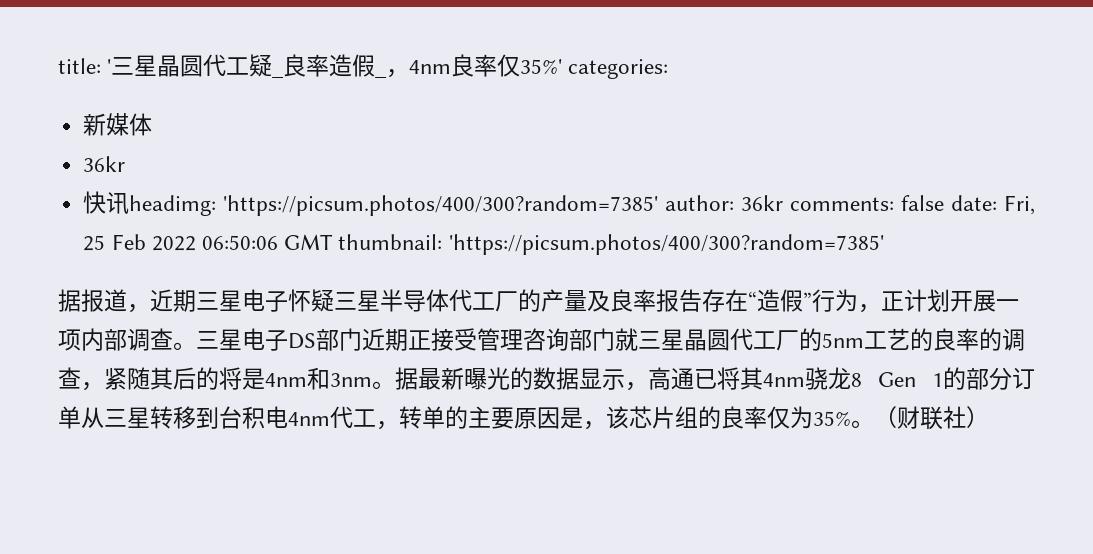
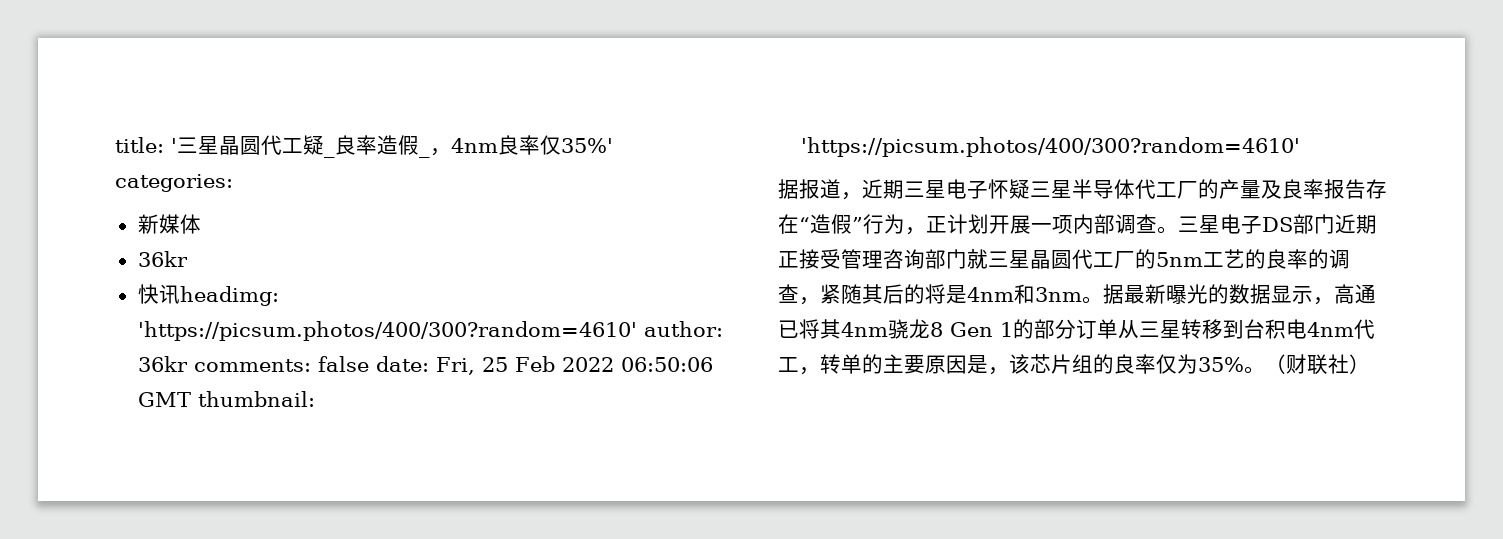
[223,195,659,216] 'https://picsum.photos/400/300?random=7385' -> [137,321,637,341] 'https://picsum.photos/400/300?random=4610'
[448,234,884,255] 'https://picsum.photos/400/300?random=7385' -> [800,137,1300,157] 'https://picsum.photos/400/300?random=4610'

